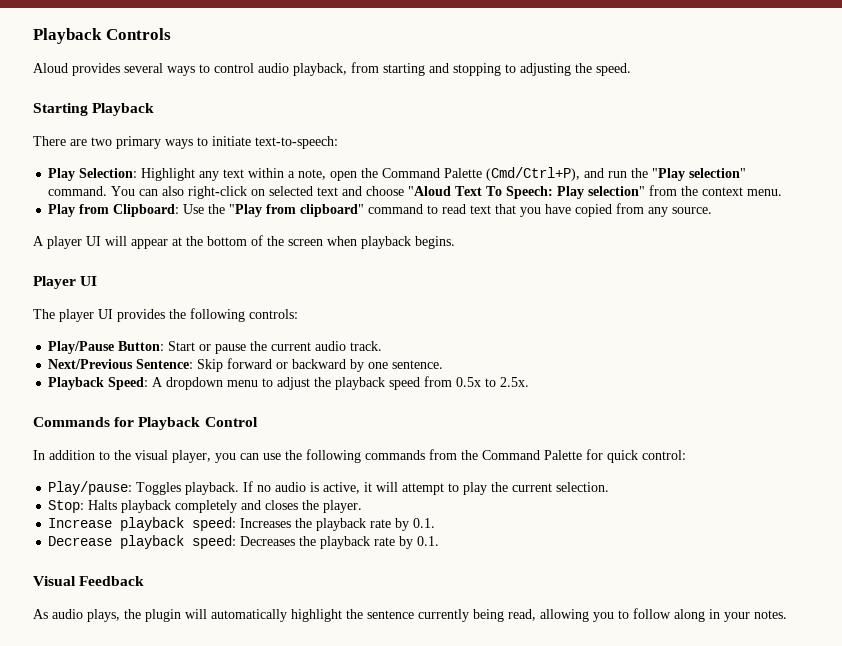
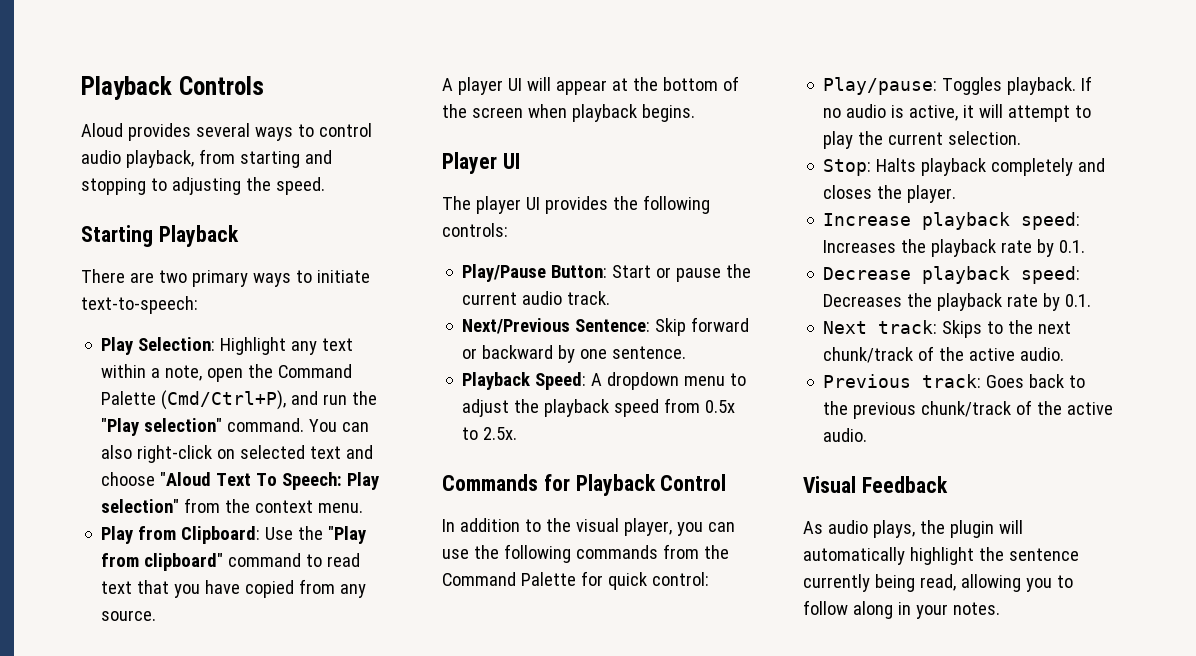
(440, 541) none -> [823,320,1072,338] [823,346,1065,363] [823,374,1086,388] [823,400,1114,419] [823,428,868,442] // Next track: Skips to the next chunk/track of the active audio. // Previous track: Goes back to the previous chunk/track of the active audio.

